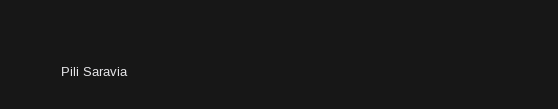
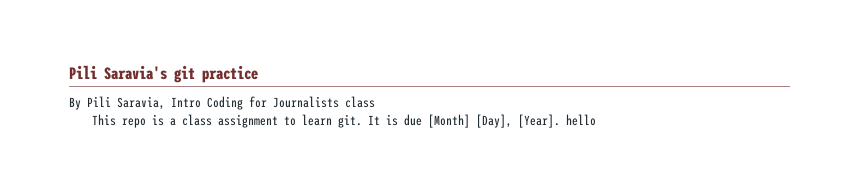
[61,67,128,76] Pili Saravia -> [69,65,258,83] [69,96,375,110] [92,114,597,128] Pili Saravia's git practice // By Pili Saravia, Intro Coding for Journalists class // This repo is a class assignment to learn git. It is due [Month] [Day], [Year]. hello

